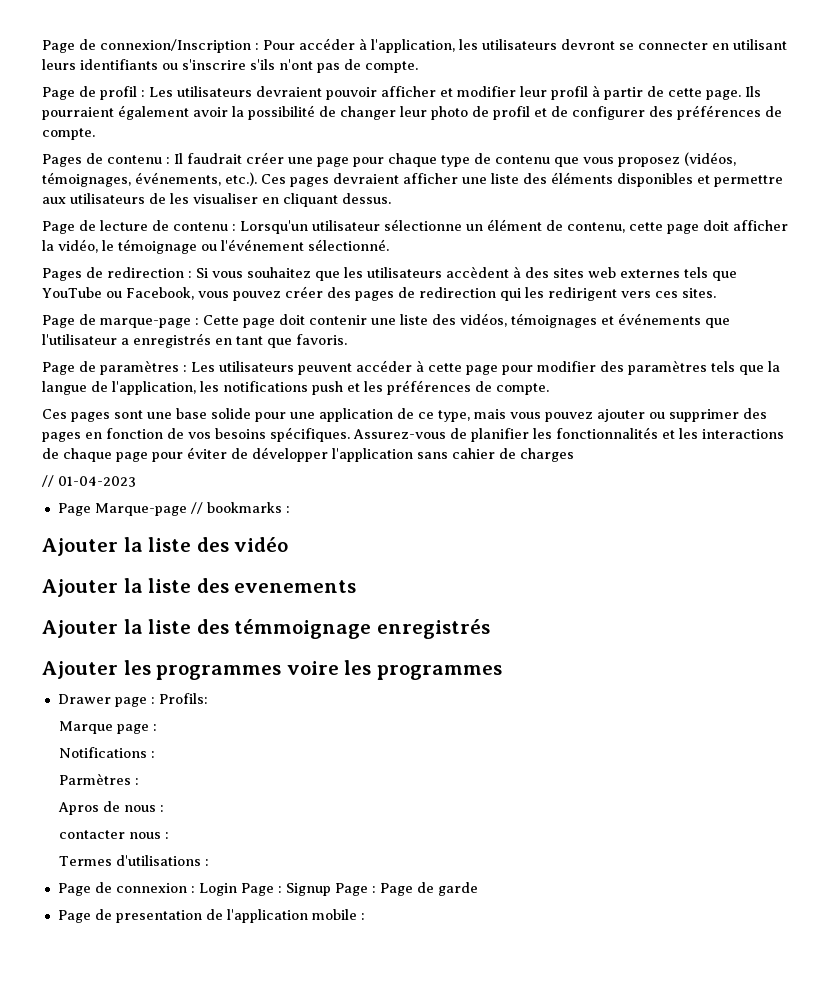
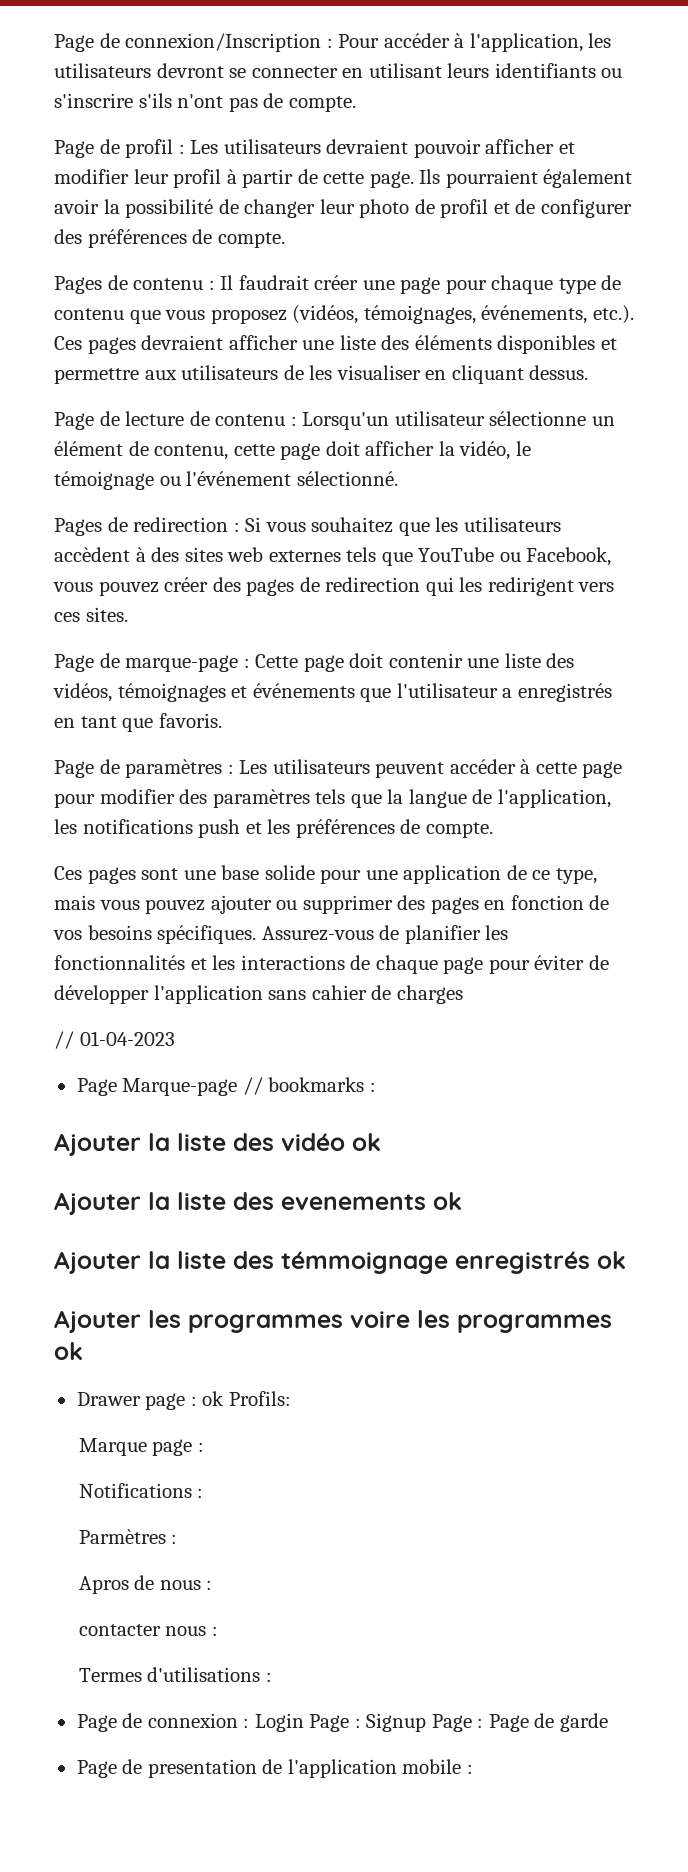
(289, 544) none -> [352,1133,381,1151] ok
(357, 586) none -> [433,1192,462,1210] ok
(490, 629) none -> [597,1251,626,1269] ok
(502, 672) none -> [54,1342,83,1360] ok
(155, 700) none -> [202,1391,225,1406] ok

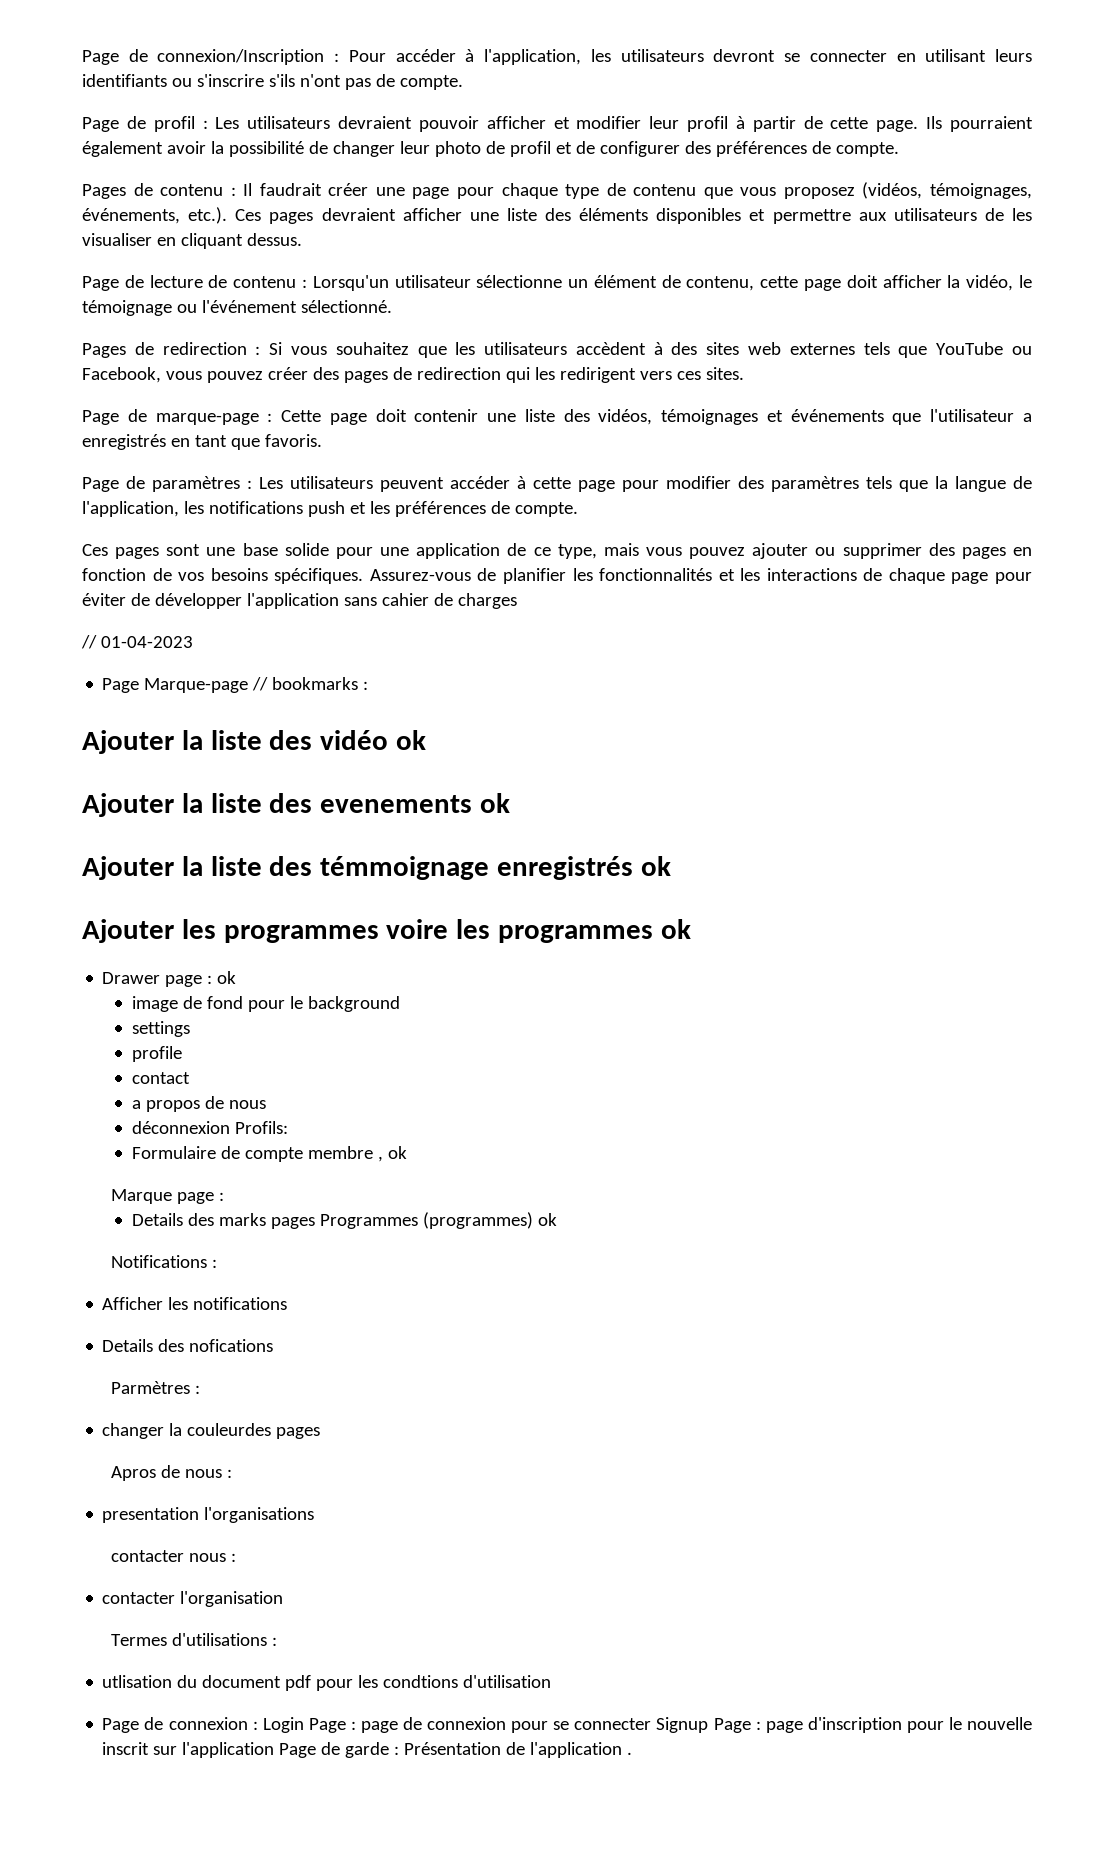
[228,1391,291,1406] [78,1438,204,1456] [78,1483,204,1498] [78,1529,178,1544] Profils: // Marque page : // Notifications : // Parmètres : -> [131,996,400,1012] [131,1021,190,1037] [131,1046,182,1062] [131,1072,190,1084] [131,1096,266,1112] [131,1121,288,1134] [131,1146,407,1162] [111,1189,225,1204] [131,1212,557,1229] [111,1255,218,1268] [102,1297,288,1310] [102,1339,274,1352] [111,1381,201,1394] [102,1423,321,1439] // image de fond pour le background // settings // profile // contact // a propos de nous // déconnexion Profils: // Formulaire de compte membre , ok // Marque page : // Details des marks pages Programmes (programmes) ok // Notifications : // Afficher les notifications // Details des nofications // Parmètres : // changer la couleurdes pages
(213, 1585) none -> [102,1507,315,1523] // presentation l'organisations
(218, 1631) none -> [102,1591,284,1607] // contacter l'organisation
(272, 1677) none -> [102,1675,552,1691] // utlisation du document pdf pour les condtions d'utilisation
[366,1713,608,1732] [76,1759,473,1778] Signup Page : Page de garde // Page de presentation de l'application mobile : -> [360,1717,1032,1733] [102,1742,633,1758] page de connexion pour se connecter Signup Page : page d'inscription pour le nouvelle inscrit sur l'application Page de garde : Présentation de l'application .

